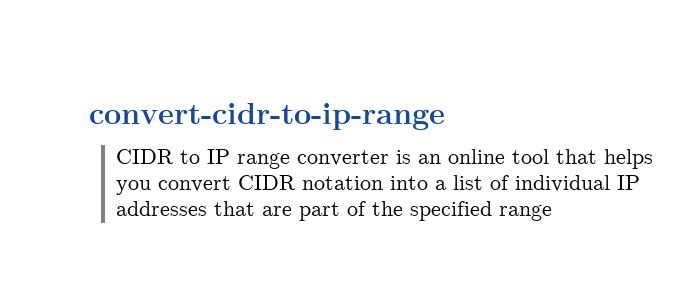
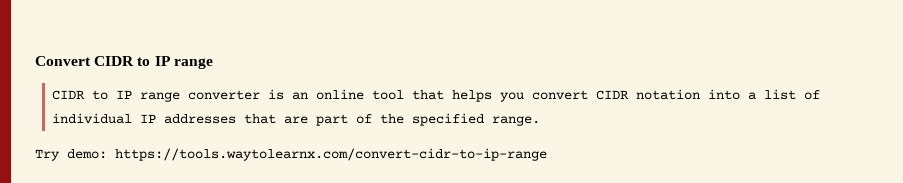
[89,103,445,130] convert-cidr-to-ip-range -> [35,56,213,69] Convert CIDR to IP range
[499,205,553,221] range -> [492,116,541,126] [35,148,547,161] range. // Try demo: https://tools.waytolearnx.com/convert-cidr-to-ip-range

